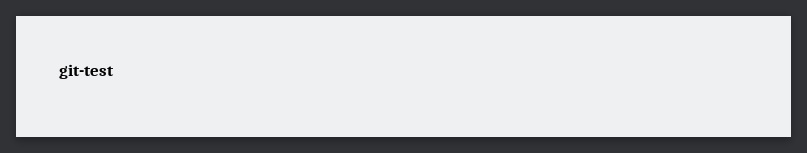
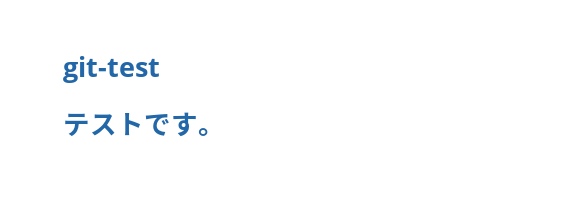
(114, 71) none -> [63,112,225,137] // テストです。

